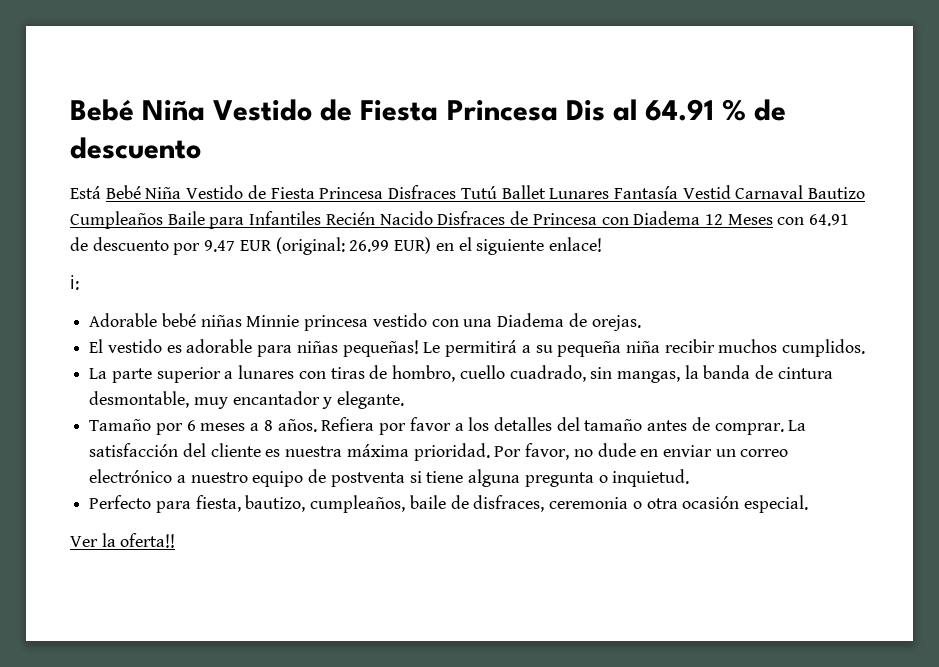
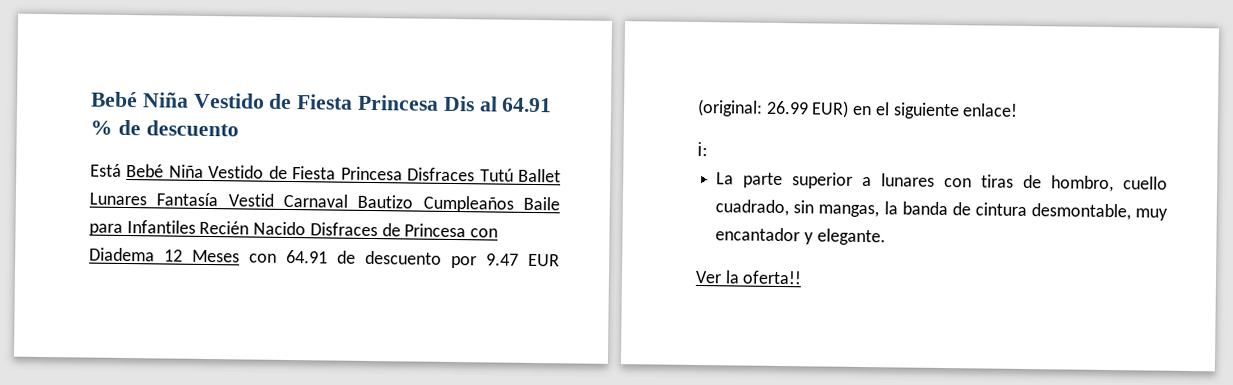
[89,313,641,331] [89,339,866,357] // Adorable bebé niñas Minnie princesa vestido con una Diadema de orejas. // El vestido es adorable para niñas pequeñas! Le permitirá a su pequeña niña recibir muchos cumplidos. -> (708, 149) none
[89,417,807,435] [89,443,789,461] [89,469,690,487] [89,495,808,513] // Tamaño por 6 meses a 8 años. Refiera por favor a los detalles del tamaño antes de comprar. La satisfacción del cliente es nuestra máxima prioridad. Por favor, no dude en enviar un correo electrónico a nuestro equipo de postventa si tiene alguna pregunta o inquietud. // Perfecto para fiesta, bautizo, cumpleaños, baile de disfraces, ceremonia o otra ocasión especial. -> (886, 237) none

